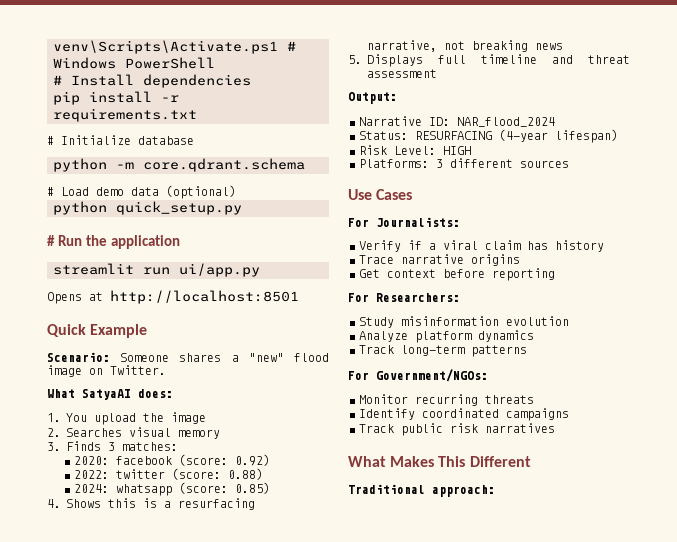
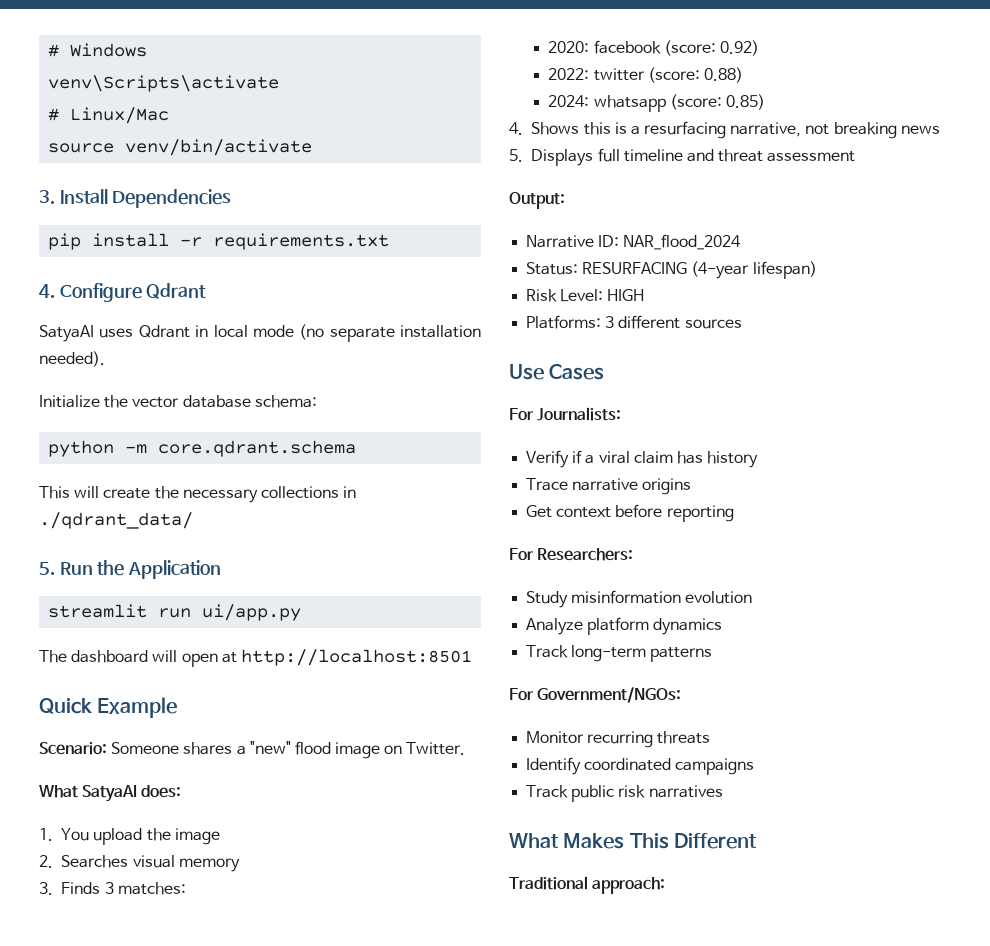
[53,40,278,54] venv\Scripts\Activate.ps1 -> (48, 50) none
[125,57,215,69] [53,74,251,88] [53,91,179,105] [53,108,197,122] [47,135,131,145] PowerShell // # Install dependencies // pip install -r requirements.txt // # Initialize -> [48,75,280,92] [48,107,170,124] [48,139,313,156] [39,189,232,208] [48,233,390,250] [39,283,207,302] [39,324,481,342] [39,351,105,367] [39,395,180,408] // venv\Scripts\activate // # Linux/Mac // source venv/bin/activate // 3. Install Dependencies // pip install -r requirements.txt // 4. Configure Qdrant // SatyaAI uses Qdrant in local mode (no separate installation needed). // Initialize the vector
(194, 140) none -> [254,395,317,408] schema:
[47,185,236,199] [53,201,242,215] [47,235,55,246] # Load demo data (optional) // python quick_setup.py // # -> [39,486,357,503] [39,512,193,529] [39,562,55,575] This will create the necessary collections in ./qdrant_data/ // 5.
[111,235,181,249] application -> [128,560,222,579] Application
[47,292,82,304] Opens -> [39,650,218,667] The dashboard will open

